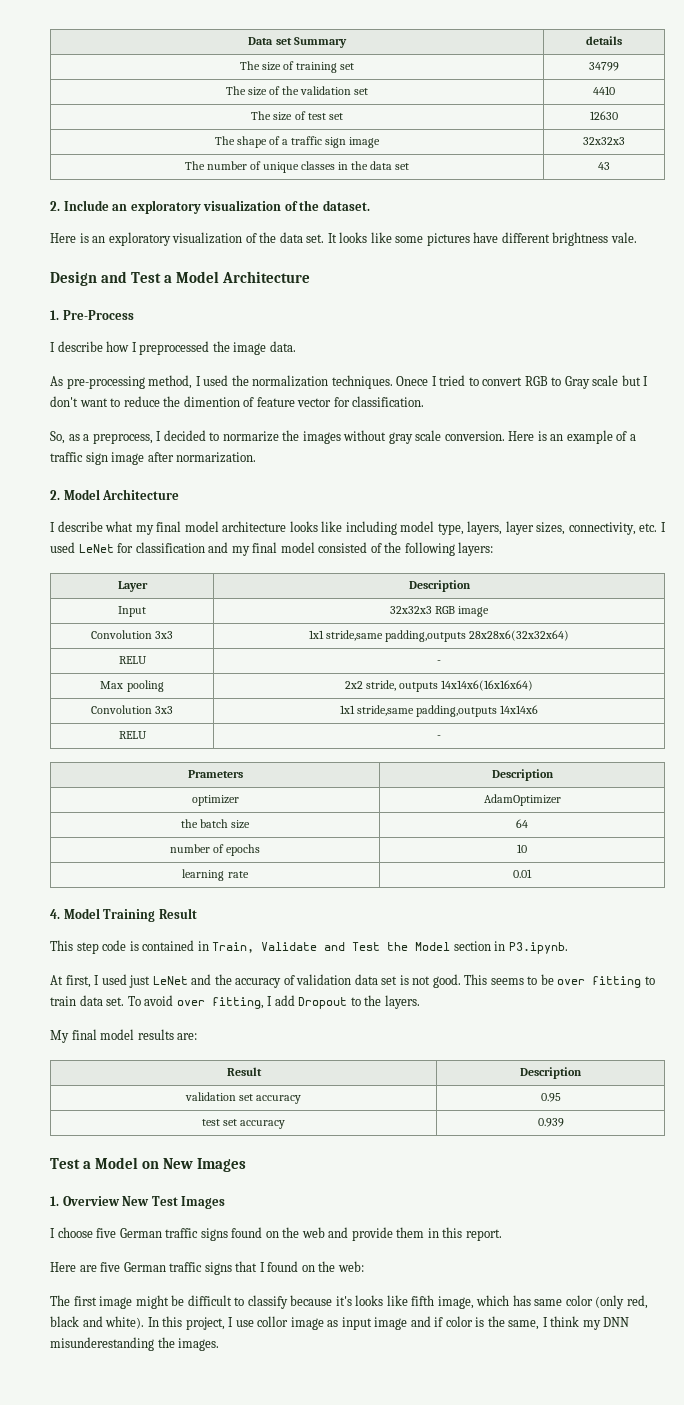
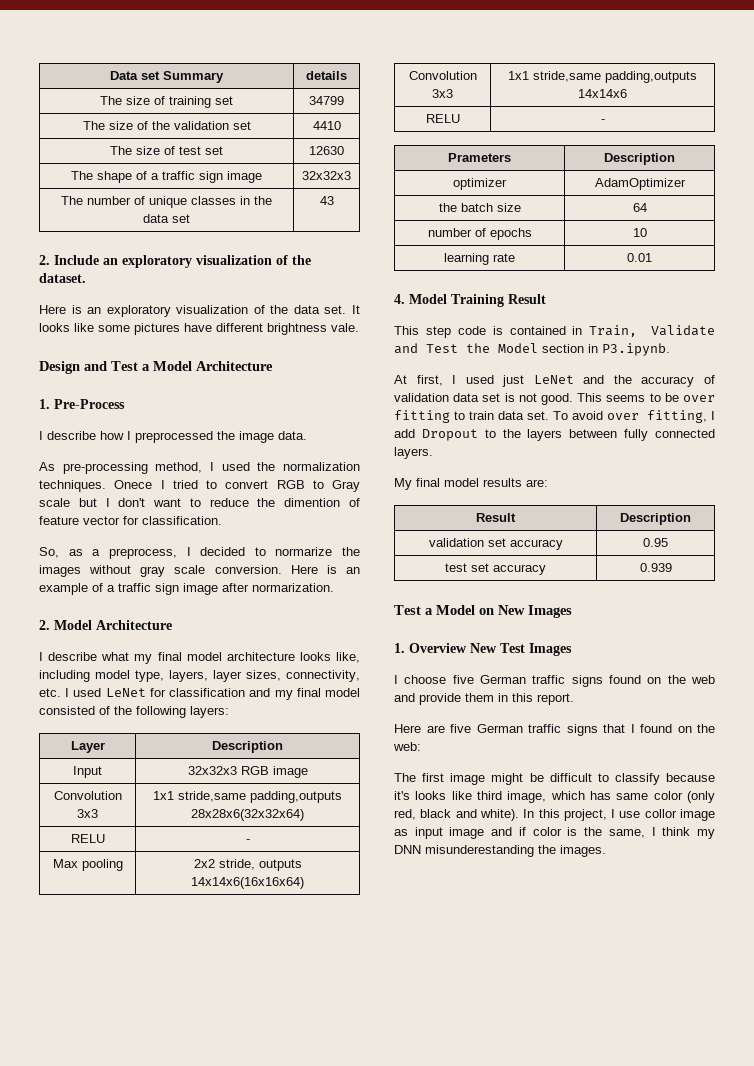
[321,521,343,532] like -> [336,652,360,663] like,
(382, 1000) none -> [527,429,715,441] layers between fully connected
[411,1295,435,1306] fifth -> [477,791,502,800] third

